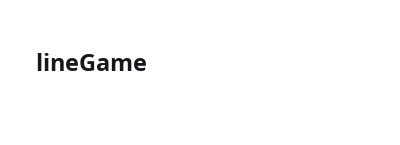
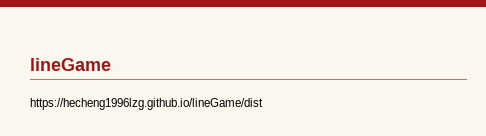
(147, 62) none -> [30,98,263,110] // https://hecheng1996lzg.github.io/lineGame/dist

